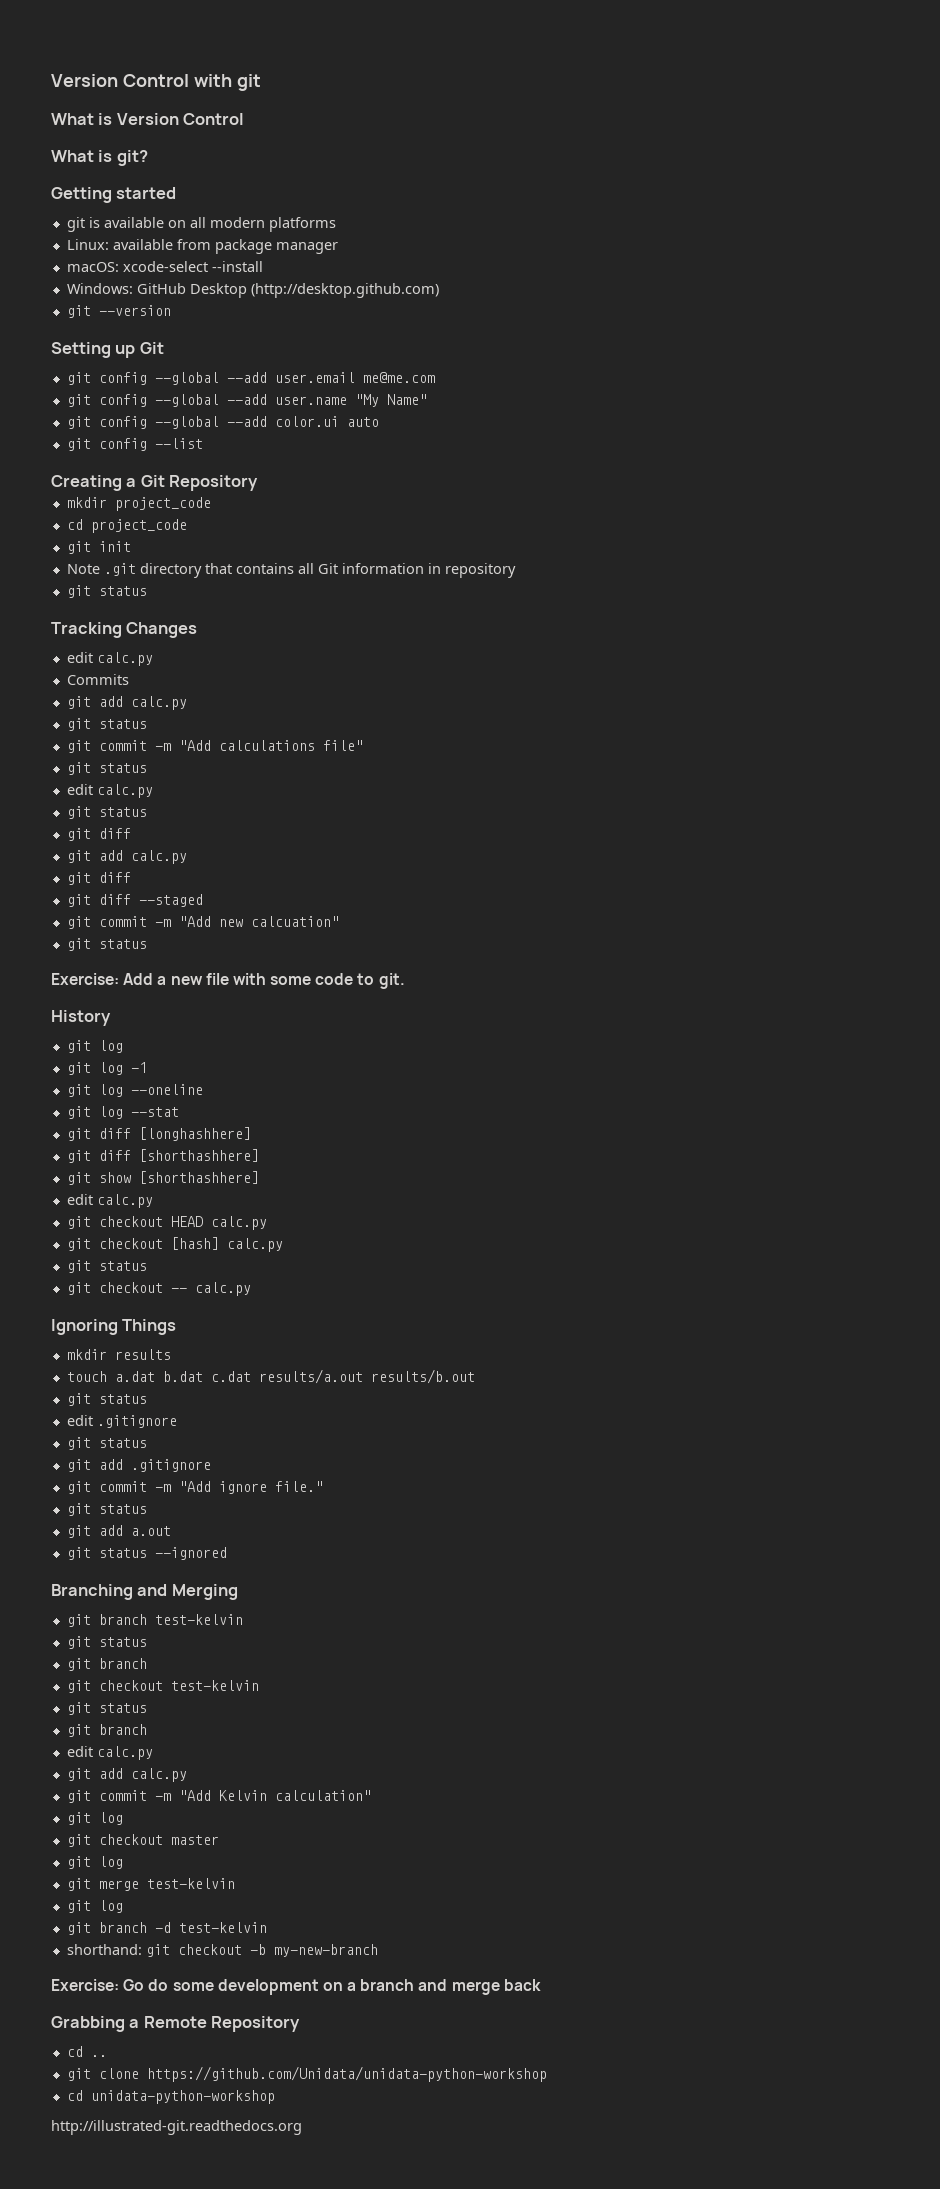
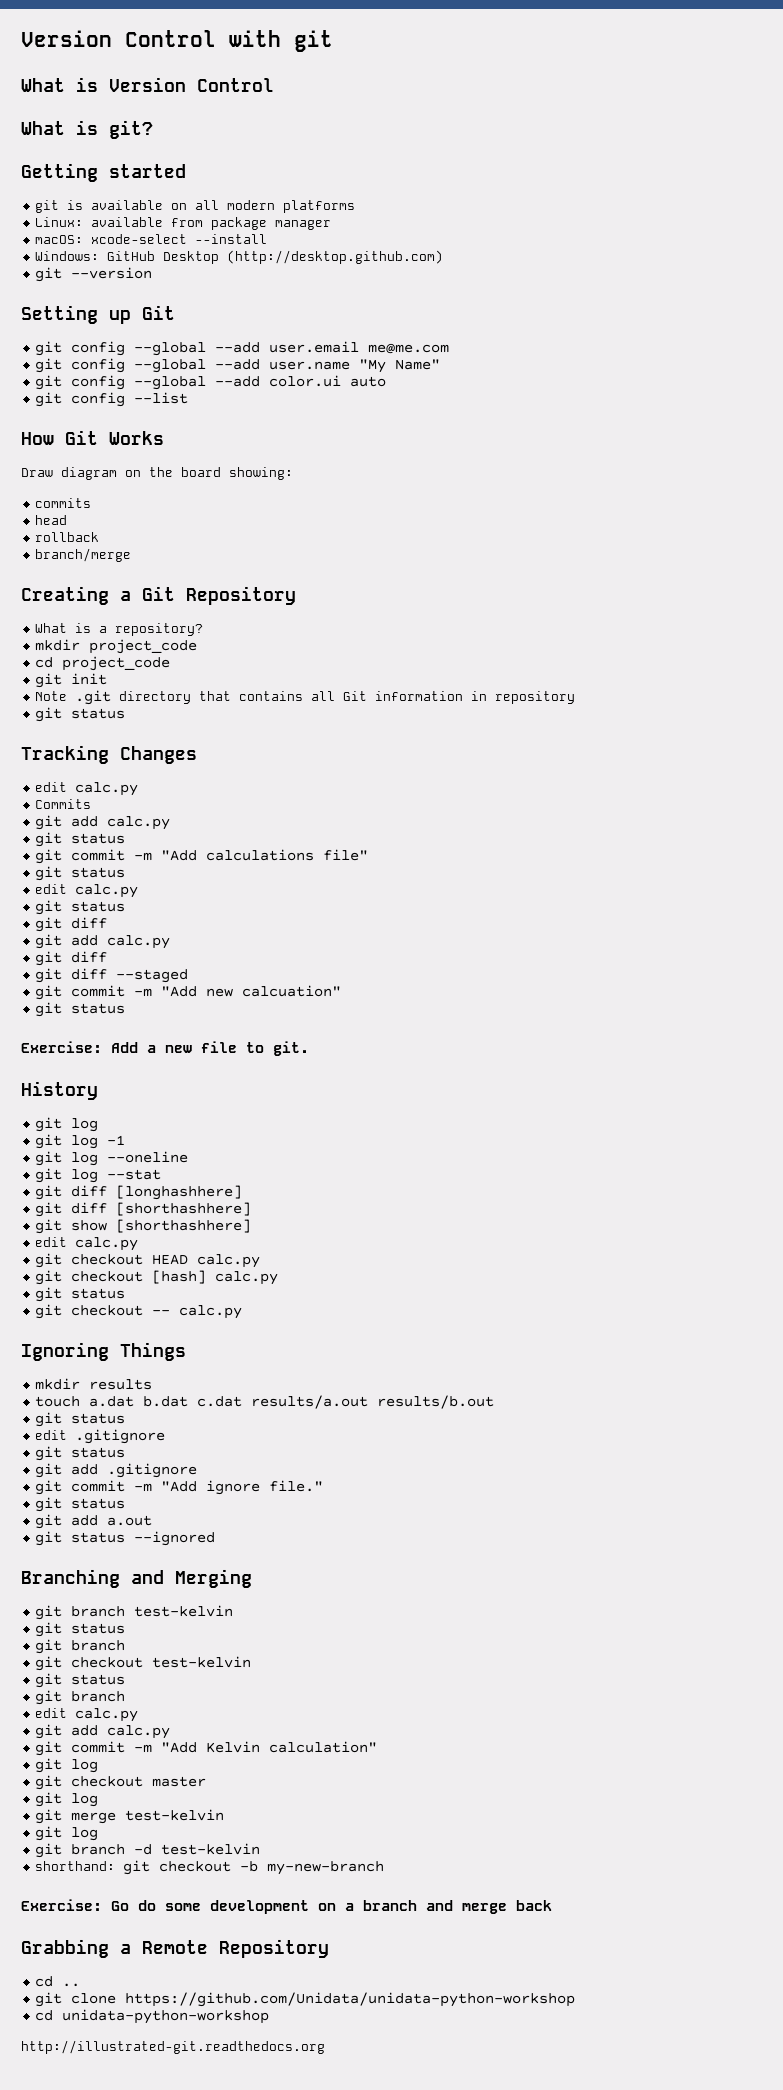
(203, 443) none -> [21,430,164,445] [21,467,293,480] [35,498,92,508] [35,515,68,525] [35,532,100,542] [35,548,132,562] // How Git Works // Draw diagram on the board showing: // commits // head // rollback // branch/merge
(259, 483) none -> [35,623,204,636] // What is a repository?
[232,973,354,985] with some code -> (237, 1047) none

